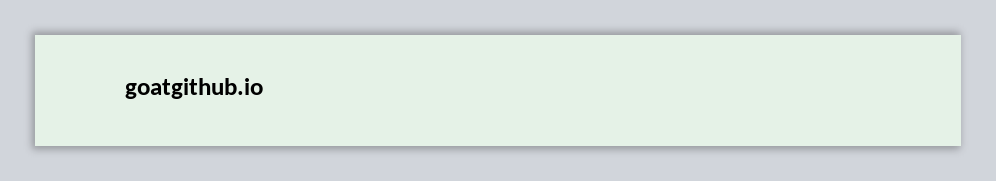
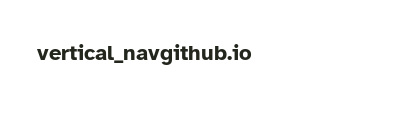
[125,78,263,99] goatgithub.io -> [37,44,252,65] vertical_navgithub.io

